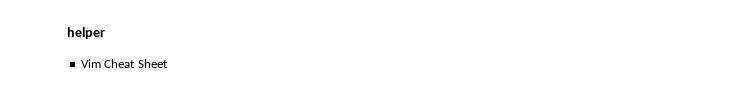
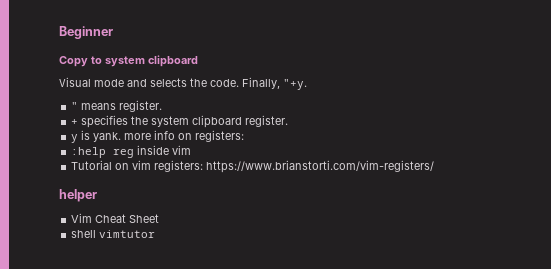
(67, 33) none -> [59,26,113,39] [59,55,198,67] [59,77,307,90] [71,100,163,112] [71,115,289,128] [71,130,245,143] [71,145,192,158] [71,160,435,173] Beginner // Copy to system clipboard // Visual mode and selects the code. Finally, "+y. // " means register. // + specifies the system clipboard register. // y is yank. more info on registers: // :help reg inside vim // Tutorial on vim registers: https://www.brianstorti.com/vim-registers/ //
(168, 63) none -> [71,230,156,238] // shell vimtutor

